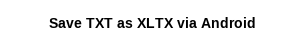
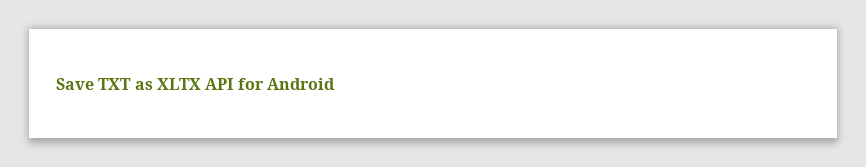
[177,17,197,28] via -> [205,78,264,90] API for

